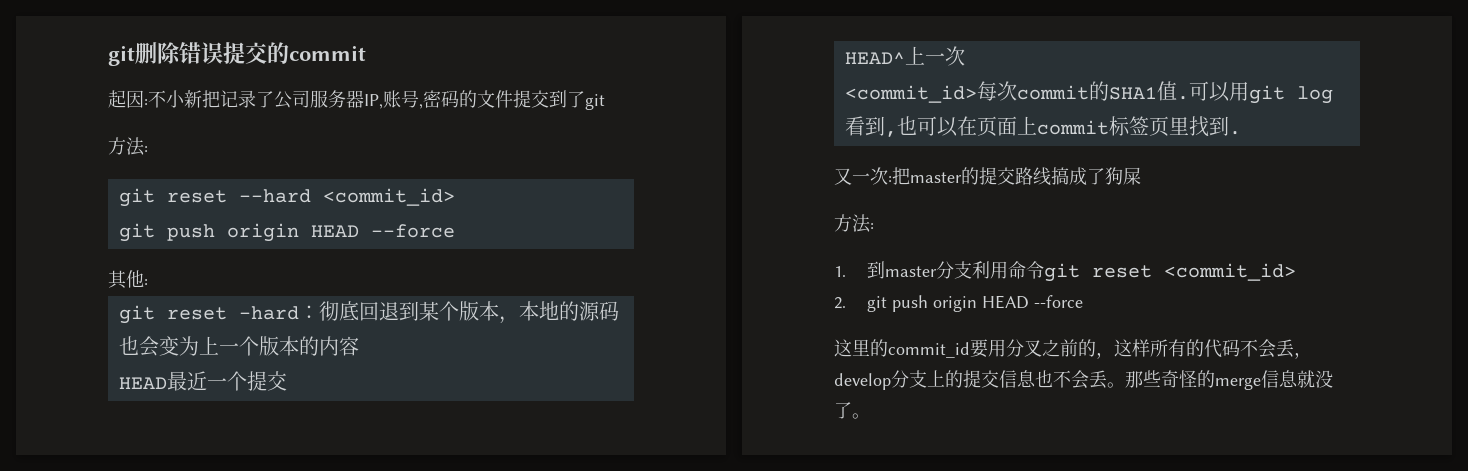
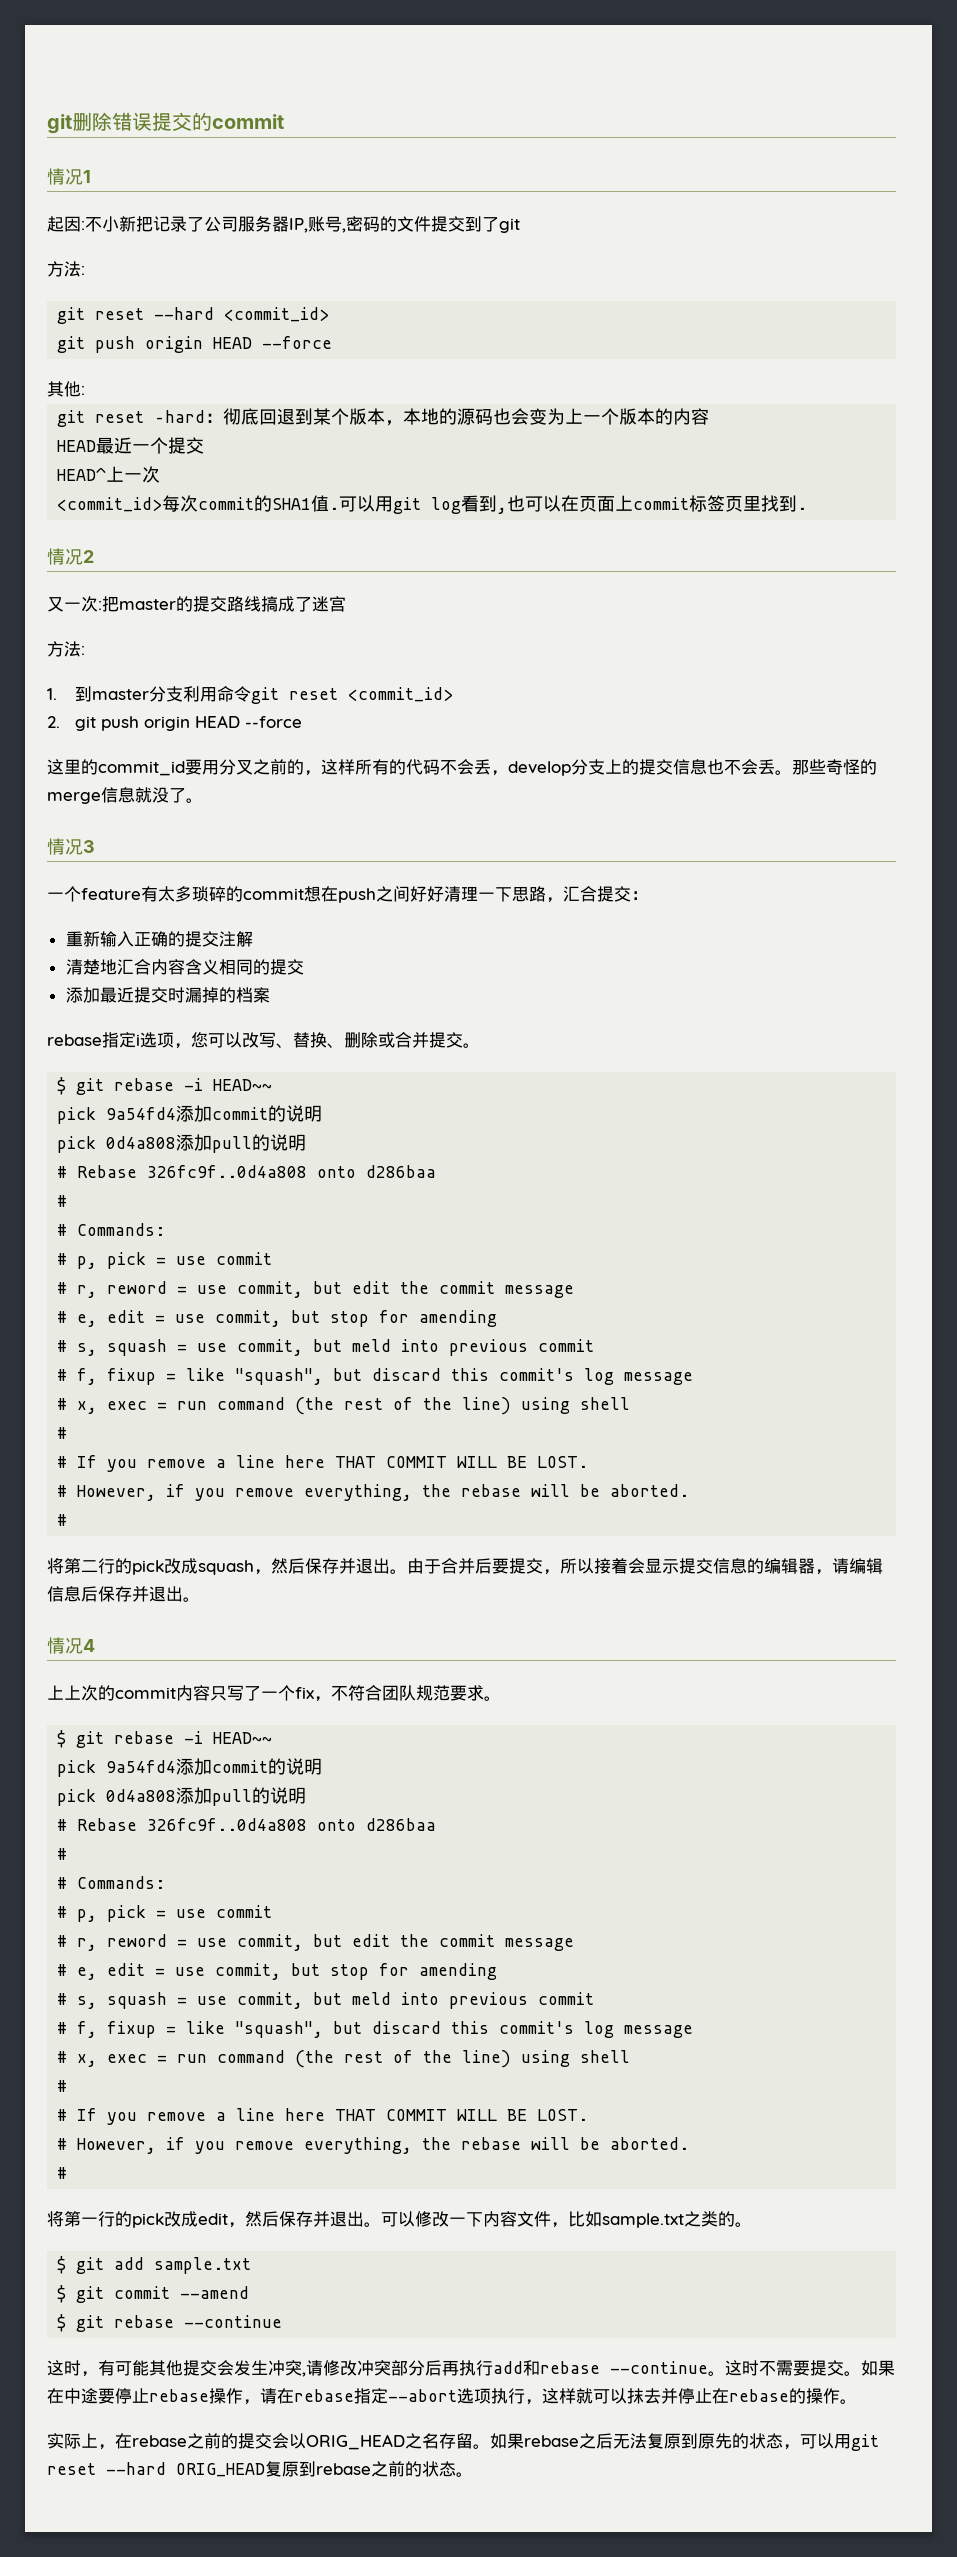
(366, 53) none -> [47,168,91,185] // 情况1
(1241, 133) none -> [47,548,94,565] // 情况2
[1105,167,1141,185] 狗屎 -> [312,596,346,612] 迷宫
(870, 416) none -> [47,838,95,855] [47,886,648,903] [65,931,253,947] [65,959,304,975] [65,987,270,1003] [47,1032,480,1049] [57,1077,273,1095] [57,1105,323,1124] [57,1134,307,1153] [57,1165,437,1178] [57,1195,68,1207] [57,1223,166,1236] [57,1252,273,1269] [57,1281,575,1298] [57,1310,498,1327] [57,1339,595,1356] [57,1368,694,1385] [57,1397,631,1415] [57,1427,68,1439] [57,1455,589,1472] [57,1484,690,1501] [57,1514,68,1526] [47,1558,883,1575] [47,1586,200,1602] [47,1637,95,1654] [47,1685,501,1702] [57,1730,273,1748] [57,1758,323,1777] [57,1787,307,1806] [57,1818,437,1831] [57,1848,68,1860] [57,1876,166,1889] [57,1905,273,1922] [57,1934,575,1951] [57,1963,498,1980] [57,1992,595,2009] [57,2021,694,2038] [57,2050,631,2068] [57,2080,68,2092] [57,2108,589,2125] [57,2137,690,2154] [57,2167,68,2179] [47,2211,752,2228] [57,2256,252,2274] [57,2285,250,2303] [57,2314,283,2332] [47,2360,895,2377] [47,2388,857,2405] [47,2433,879,2451] [47,2461,473,2477] // 情况3 // 一个feature有太多琐碎的commit想在push之间好好清理一下思路，汇合提交： // 重新输入正确的提交注解 // 清楚地汇合内容含义相同的提交 // 添加最近提交时漏掉的档案 // rebase指定i选项，您可以改写、替换、删除或合并提交。 // $ git rebase -i HEAD~~ // pick 9a54fd4添加commit的说明 // pick 0d4a808添加pull的说明 // # Rebase 326fc9f..0d4a808 onto d286baa // # // # Commands: // # p, pick = use commit // # r, reword = use commit, but edit the commit message // # e, edit = use commit, but stop for amending // # s, squash = use commit, but meld into previous commit // # f, fixup = like "squash", but discard this commit's log message // # x, exec = run command (the rest of the line) using shell // # // # If you remove a line here THAT COMMIT WILL BE LOST. // # However, if you remove everything, the rebase will be aborted. // # // 将第二行的pick改成squash，然后保存并退出。由于合并后要提交，所以接着会显示提交信息的编辑器，请编辑信息后保存并退出。 // 情况4 // 上上次的commit内容只写了一个fix，不符合团队规范要求。 // $ git rebase -i HEAD~~ // pick 9a54fd4添加commit的说明 // pick 0d4a808添加pull的说明 // # Rebase 326fc9f..0d4a808 onto d286baa // # // # Commands: // # p, pick = use commit // # r, reword = use commit, but edit the commit message // # e, edit = use commit, but stop for amending // # s, squash = use commit, but meld into previous commit // # f, fixup = like "squash", but discard this commit's log message // # x, exec = run command (the rest of the line) using shell // # // # If you remove a line here THAT COMMIT WILL BE LOST. // # However, if you remove everything, the rebase will be aborted. // # // 将第一行的pick改成edit，然后保存并退出。可以修改一下内容文件，比如sample.txt之类的。 // $ git add sample.txt // $ git commit --amend // $ git rebase --continue // 这时，有可能其他提交会发生冲突,请修改冲突部分后再执行add和rebase --continue。这时不需要提交。如果在中途要停止rebase操作，请在rebase指定--abort选项执行，这样就可以抹去并停止在rebase的操作。 // 实际上，在rebase之前的提交会以ORIG_HEAD之名存留。如果rebase之后无法复原到原先的状态，可以用git reset --hard ORIG_HEAD复原到rebase之前的状态。

